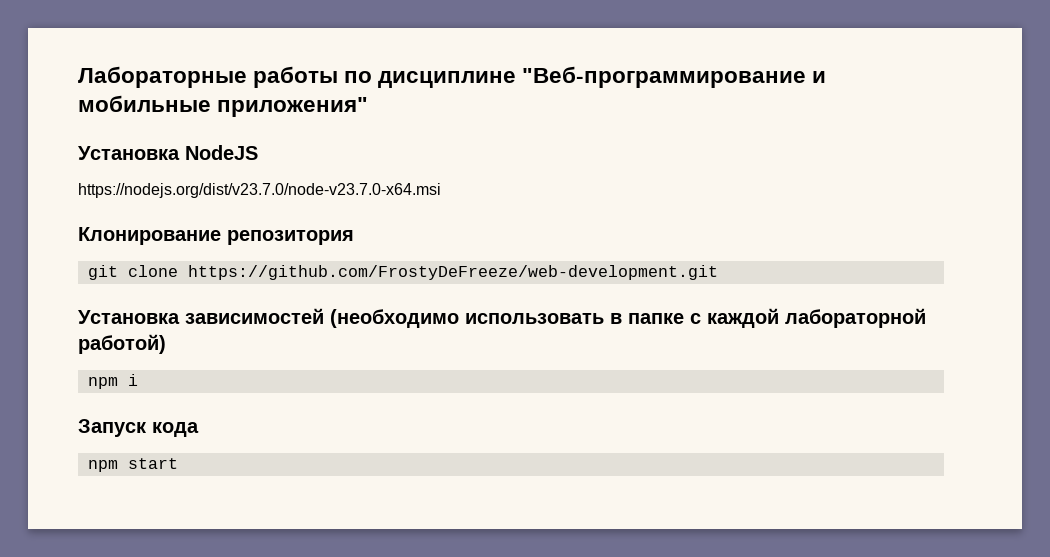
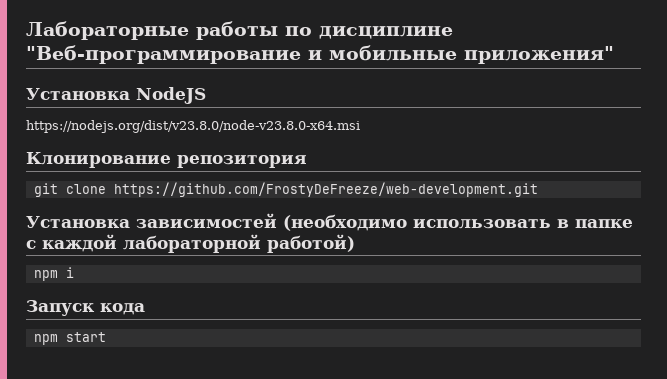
[78,183,441,198] https://nodejs.org/dist/v23.7.0/node-v23.7.0-x64.msi -> [26,120,360,133] https://nodejs.org/dist/v23.8.0/node-v23.8.0-x64.msi

